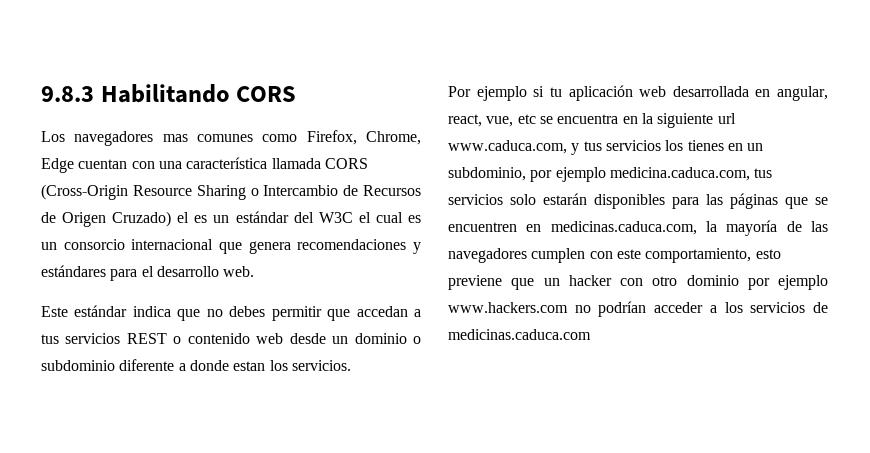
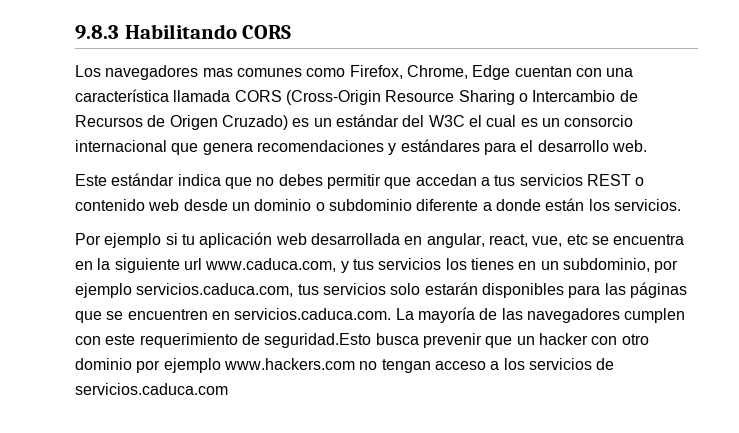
[177,212,190,223] el -> (288, 122) none
[233,361,266,371] estan -> [545,198,585,211] están
[609,167,750,181] medicina.caduca.com, -> [136,283,294,297] servicios.caduca.com,
[550,221,717,235] medicinas.caduca.com, la -> [234,308,414,320] servicios.caduca.com. La
[645,248,781,263] [448,275,502,290] comportamiento, esto previene -> [139,333,482,348] requerimiento de seguridad.Esto busca prevenir
[598,301,704,317] podrían acceder -> [381,359,486,373] tengan acceso
[448,329,591,340] medicinas.caduca.com -> [75,383,228,395] servicios.caduca.com

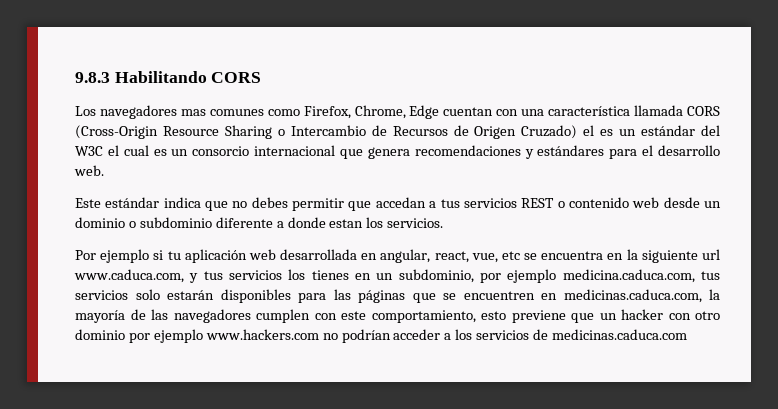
(288, 122) none -> [583,125,595,136] el
[545,198,585,211] están -> [329,219,364,228] estan
[136,283,294,297] servicios.caduca.com, -> [562,269,695,283] medicina.caduca.com,
[234,308,414,320] servicios.caduca.com. La -> [563,289,720,303] medicinas.caduca.com, la
[139,333,482,348] requerimiento de seguridad.Esto busca prevenir -> [371,310,566,323] comportamiento, esto previene
[381,359,486,373] tengan acceso -> [341,329,441,343] podrían acceder
[75,383,228,395] servicios.caduca.com -> [552,329,688,340] medicinas.caduca.com

